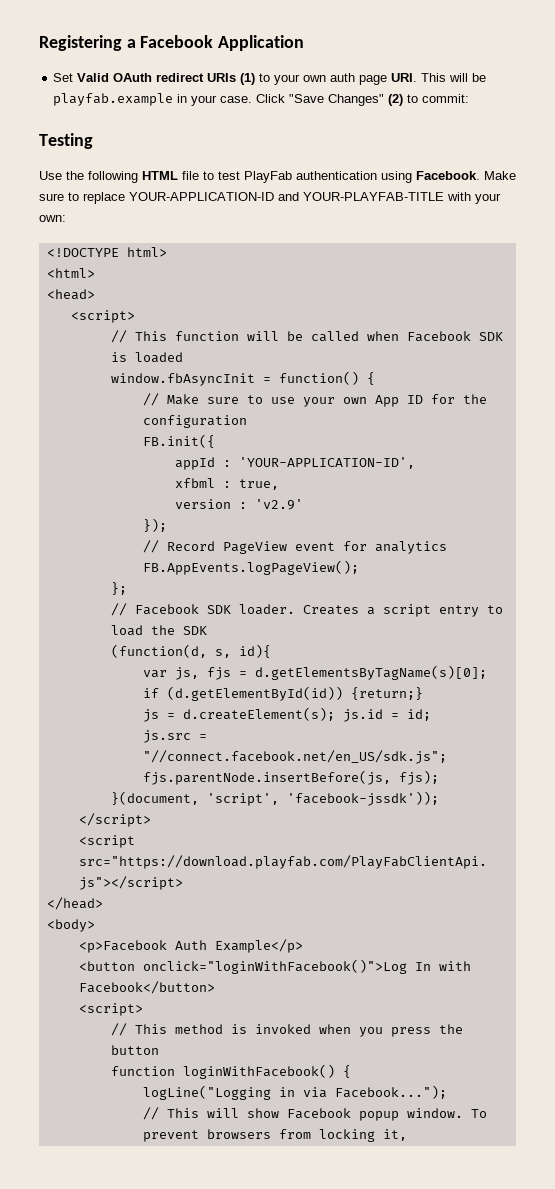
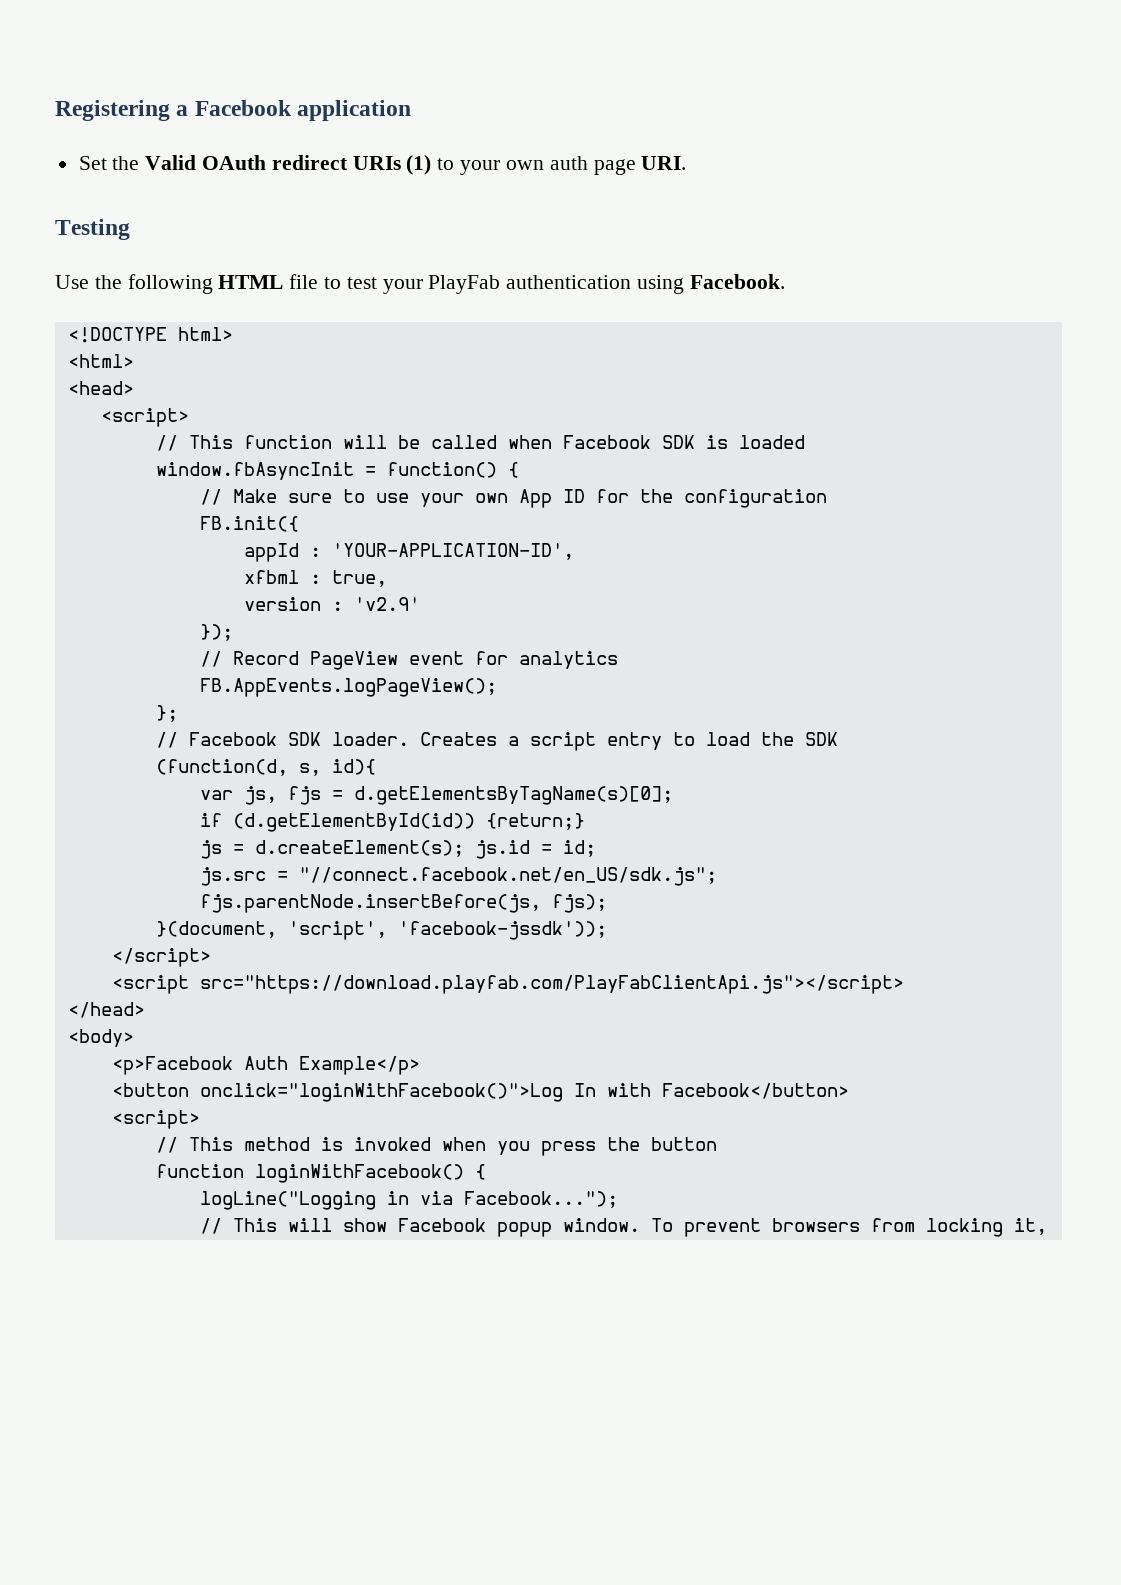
[218,35,305,51] Application -> [297,100,412,121] application
(74, 77) none -> [112,156,140,170] the
[421,73,487,82] [53,93,470,106] This will be playfab.example in your case. Click "Save Changes" (2) to commit: -> (687, 163) none
(240, 175) none -> [382,279,423,294] your
[484,171,516,180] [39,192,501,204] [39,215,66,222] Make sure to replace YOUR-APPLICATION-ID and YOUR-PLAYFAB-TITLE with your own: -> (785, 281) none

